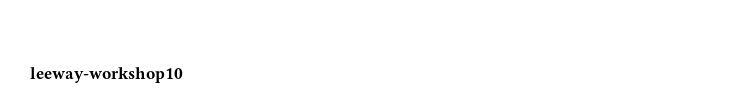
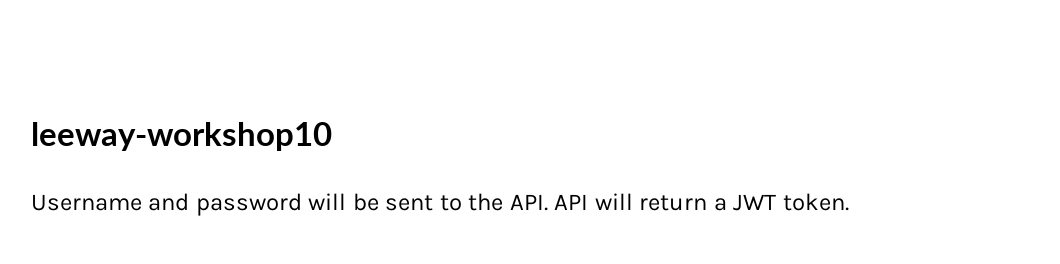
(183, 75) none -> [31,193,849,216] // Username and password will be sent to the API. API will return a JWT token.

